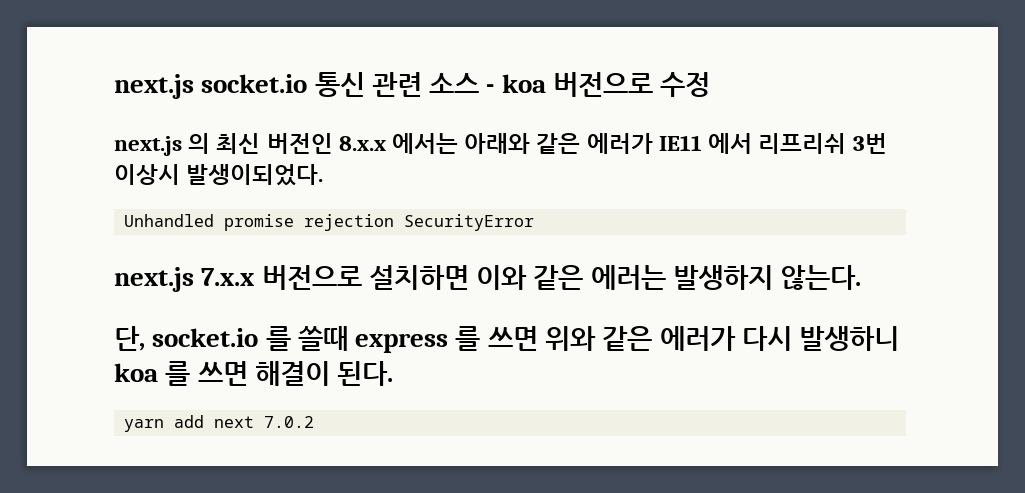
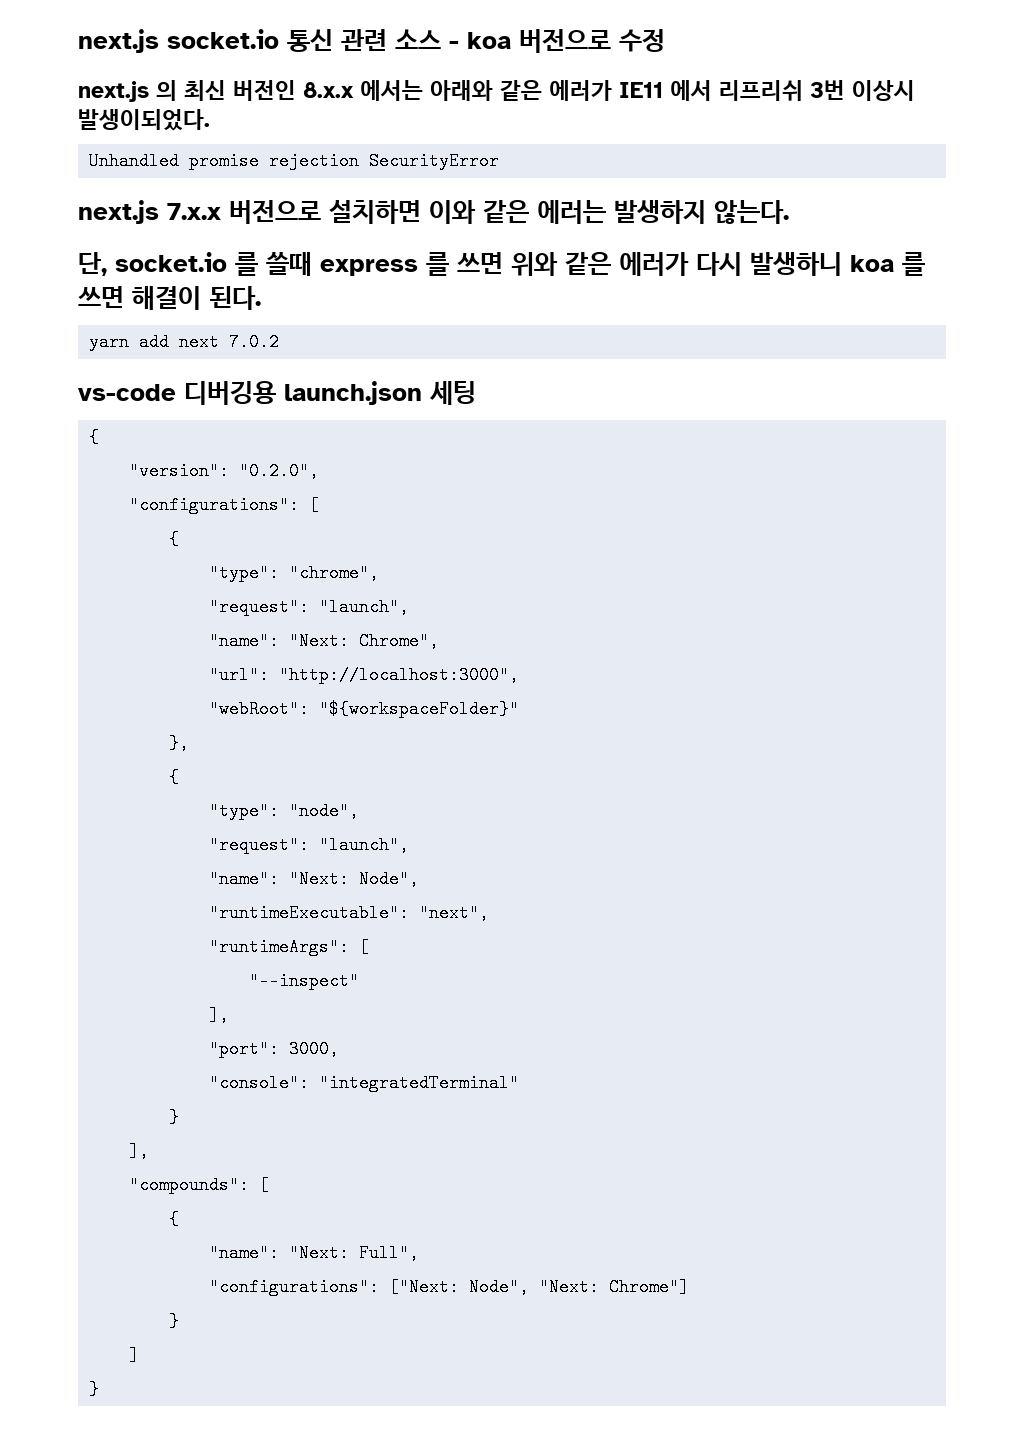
(315, 422) none -> [78,381,476,405] [88,428,99,446] [128,462,319,480] [128,496,319,514] [168,530,179,548] [208,564,379,582] [208,598,409,616] [208,632,439,650] [208,666,519,684] [208,700,519,718] [168,734,189,752] [168,768,179,786] [208,802,359,820] [208,836,409,854] [208,870,419,888] [208,904,489,922] [208,938,369,956] [248,972,359,990] [208,1006,229,1024] [208,1040,339,1058] [208,1074,519,1092] [168,1108,179,1126] [128,1142,149,1160] [128,1176,269,1194] [168,1210,179,1228] [208,1244,419,1262] [208,1278,689,1296] [168,1312,179,1330] [128,1346,139,1364] [88,1380,99,1398] // vs-code 디버깅용 launch.json 세팅 // { // "version": "0.2.0", // "configurations": [ // { // "type": "chrome", // "request": "launch", // "name": "Next: Chrome", // "url": "http://localhost:3000", // "webRoot": "${workspaceFolder}" // }, // { // "type": "node", // "request": "launch", // "name": "Next: Node", // "runtimeExecutable": "next", // "runtimeArgs": [ // "--inspect" // ], // "port": 3000, // "console": "integratedTerminal" // } // ], // "compounds": [ // { // "name": "Next: Full", // "configurations": ["Next: Node", "Next: Chrome"] // } // ] // }

